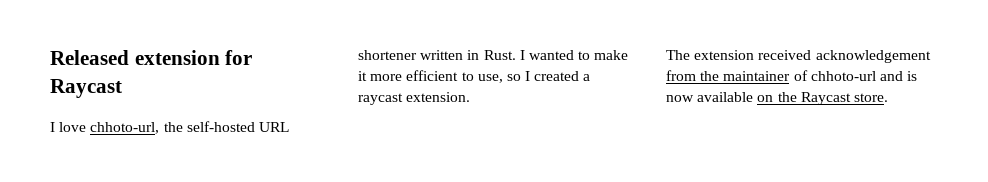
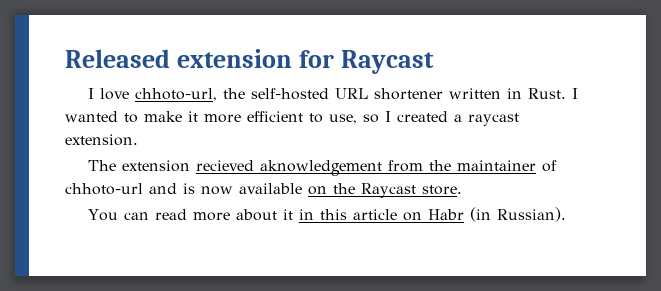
[758,50,931,63] received acknowledgement -> [195,160,382,176] recieved aknowledgement
(888, 97) none -> [87,207,566,222] // You can read more about it in this article on Habr (in Russian).

